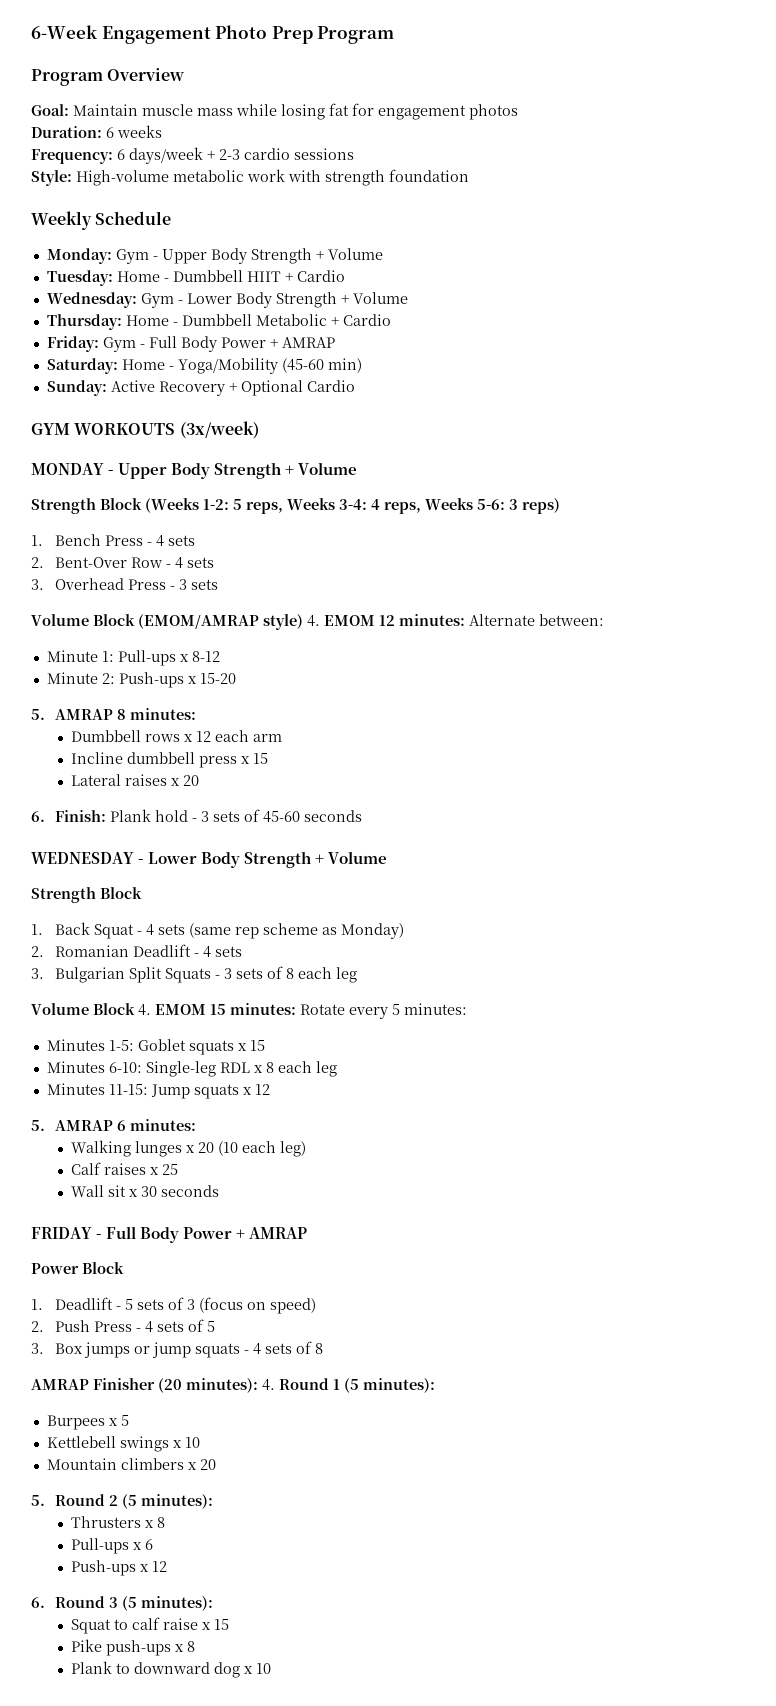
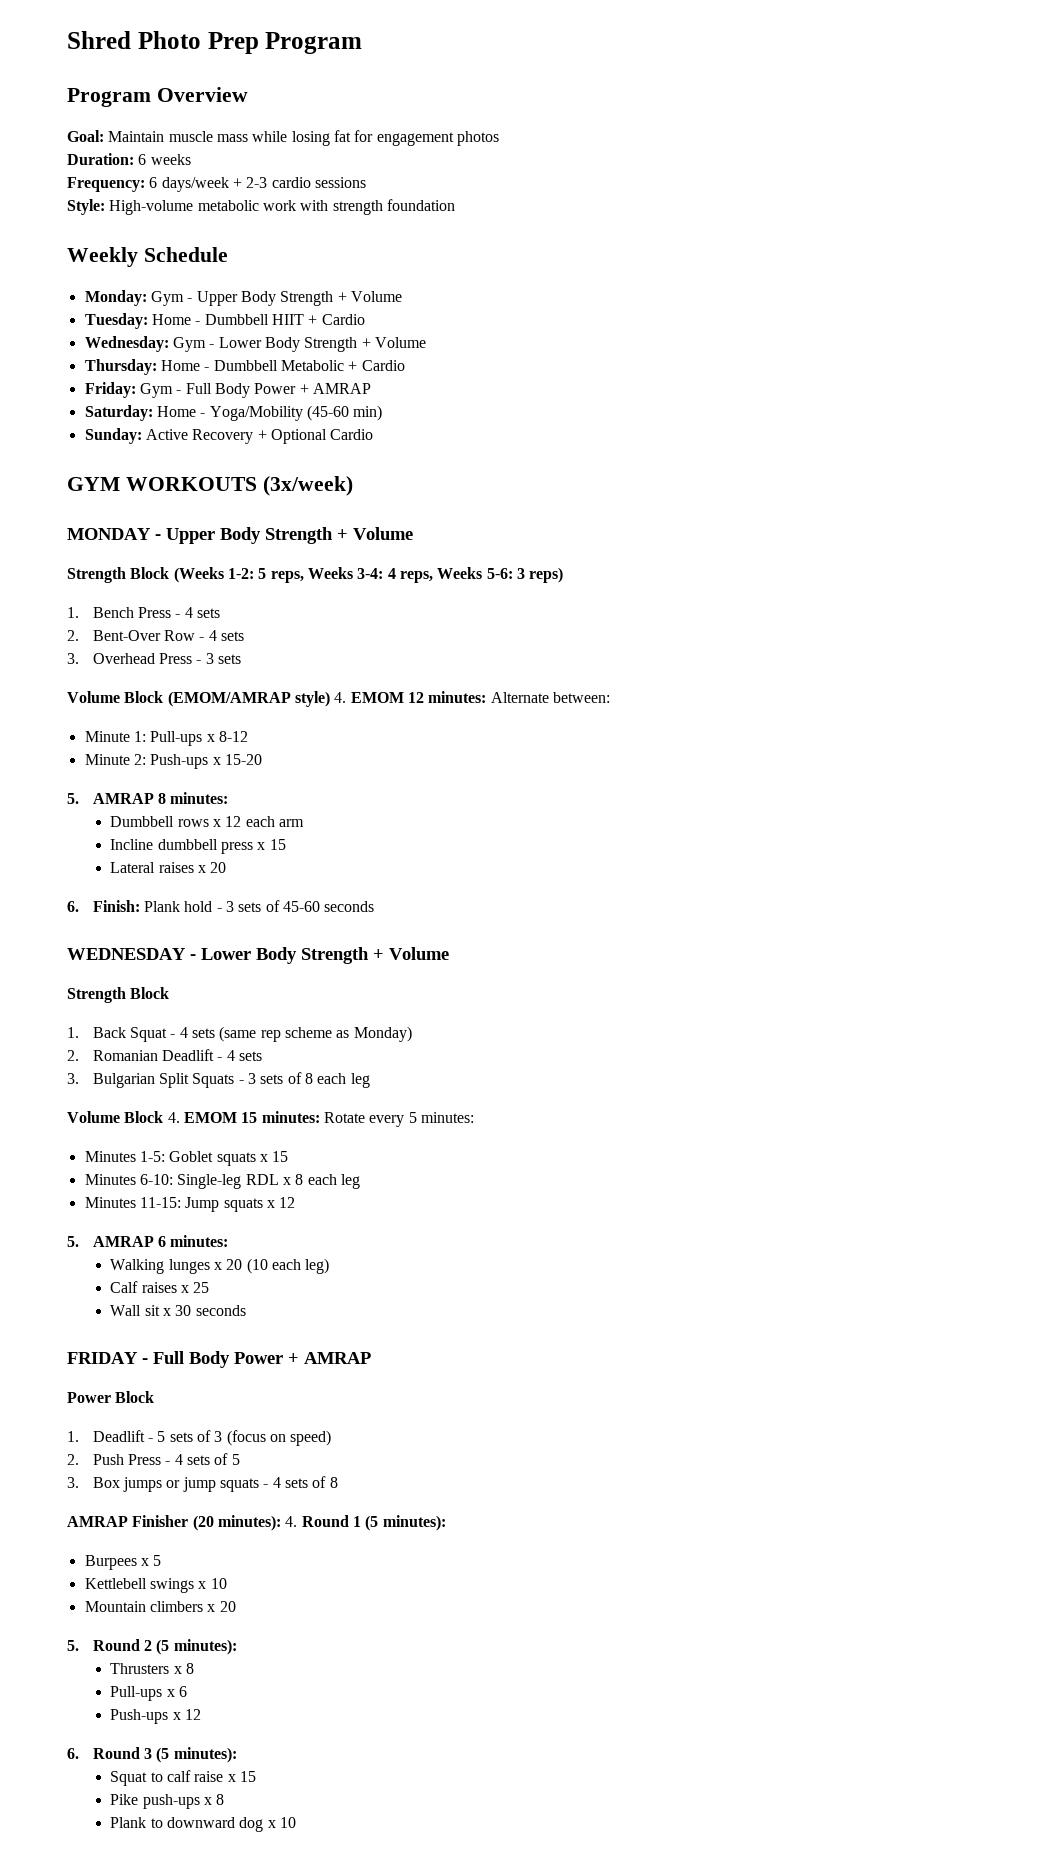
[31,25,211,44] 6-Week Engagement -> [67,31,131,49] Shred

